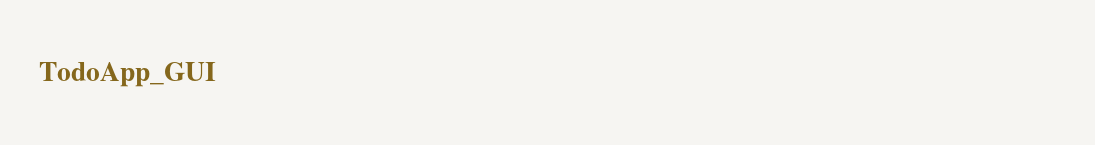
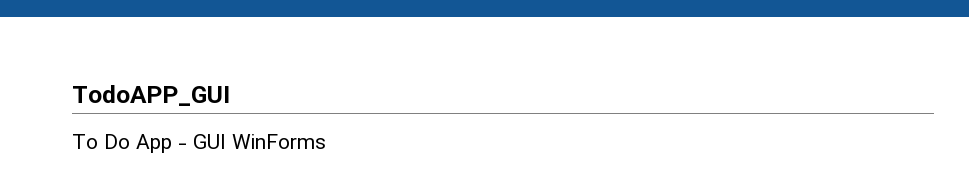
[39,62,216,87] TodoApp_GUI -> [72,85,230,106] [72,134,326,153] TodoAPP_GUI // To Do App - GUI WinForms

